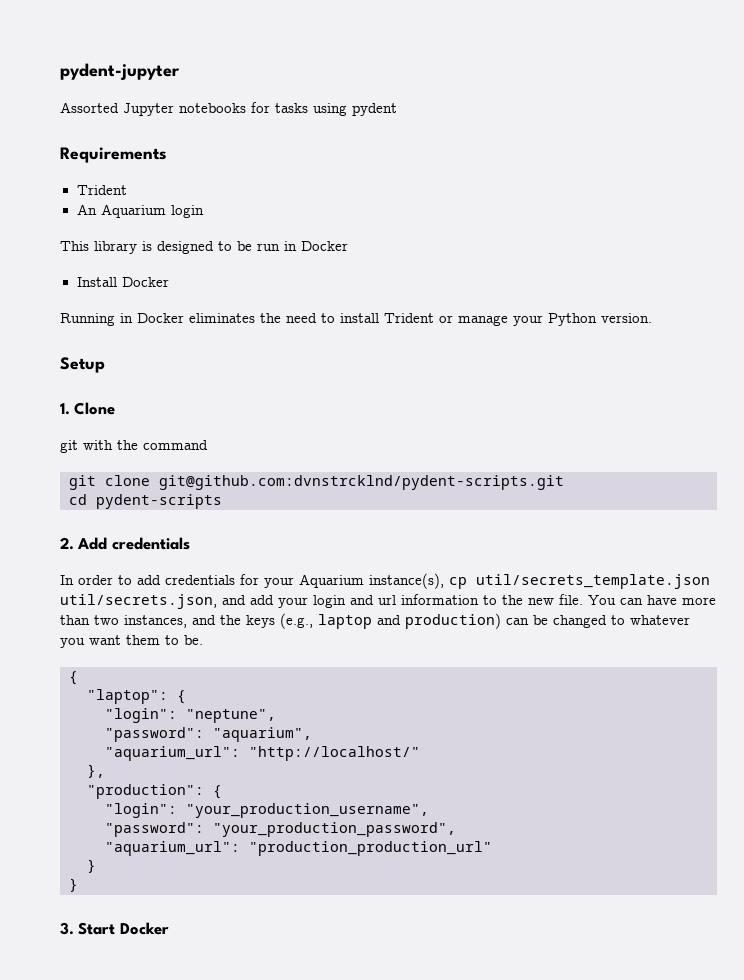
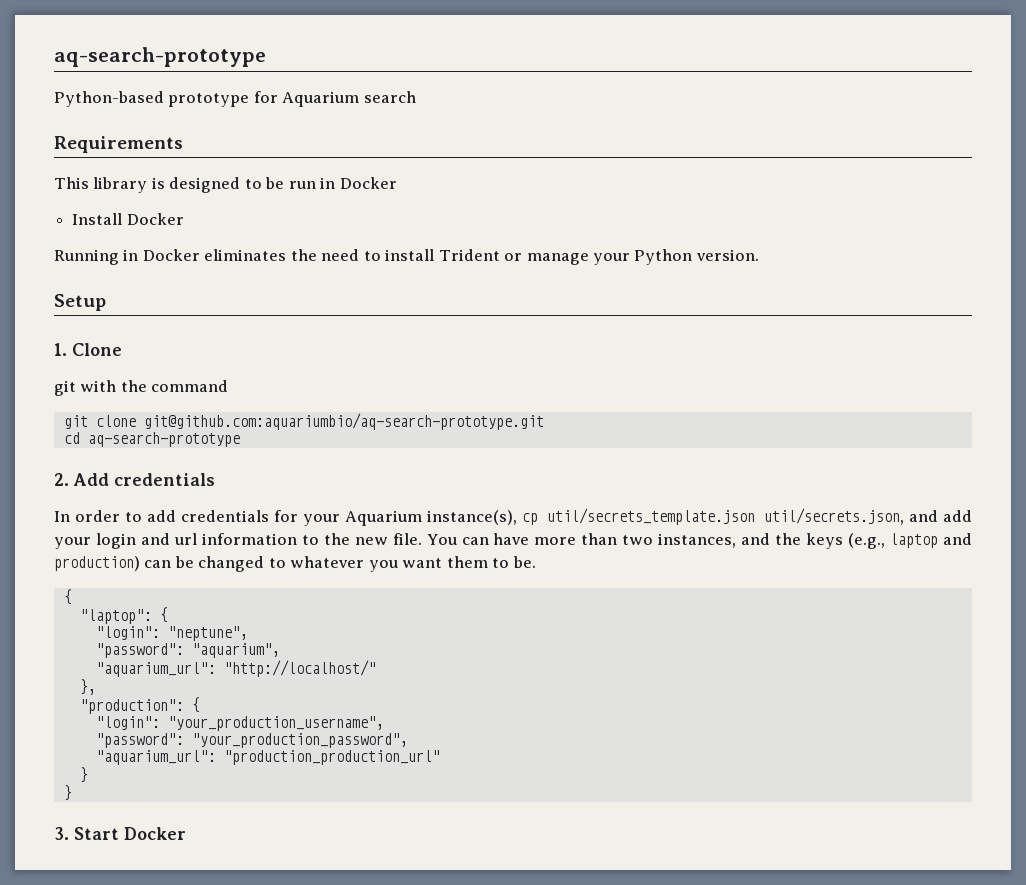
[60,63,180,80] [60,102,397,116] [60,147,167,163] [76,185,127,195] [76,204,204,218] pydent-jupyter // Assorted Jupyter notebooks for tasks using pydent // Requirements // Trident // An Aquarium login -> [54,47,266,67] [54,91,416,107] [54,136,183,153] aq-search-prototype // Python-based prototype for Aquarium search // Requirements
[159,475,564,490] git@github.com:dvnstrcklnd/pydent-scripts.git -> [143,413,544,430] git@github.com:aquariumbio/aq-search-prototype.git
[96,494,222,509] pydent-scripts -> [87,432,240,447] aq-search-prototype

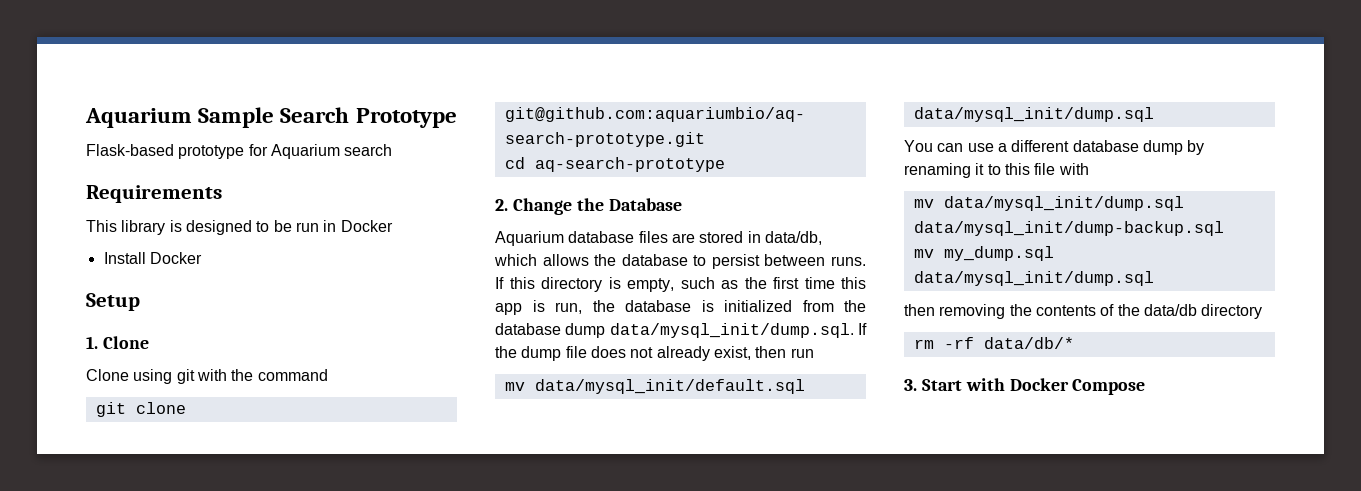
[54,47,266,67] [54,91,164,107] aq-search-prototype // Python-based -> [85,107,457,128] [86,144,174,156] Aquarium Sample Search Prototype // Flask-based
[54,249,759,265] // Running in Docker eliminates the need to install Trident or manage your Python version. -> (202, 258) none
(122, 349) none -> [86,369,173,384] Clone using
[73,473,215,486] [54,508,972,526] [54,533,972,549] [54,556,536,572] [63,589,72,605] [79,607,168,624] [95,626,248,641] [95,643,280,658] [95,660,376,677] [79,679,96,695] [79,697,200,714] [95,716,384,731] [95,733,408,748] [95,750,440,765] [79,767,88,783] [63,785,72,801] Add credentials // In order to add credentials for your Aquarium instance(s), cp util/secrets_template.json util/secrets.json, and add your login and url information to the new file. You can have more than two instances, and the keys (e.g., laptop and production) can be changed to whatever you want them to be. // { // "laptop": { // "login": "neptune", // "password": "aquarium", // "aquarium_url": "http://localhost/" // }, // "production": { // "login": "your_production_username", // "password": "your_production_password", // "aquarium_url": "production_production_url" // } // } -> [512,198,682,215] [495,231,822,246] [494,254,866,269] [495,277,866,292] [495,300,866,315] [495,323,867,338] [495,346,814,361] [504,379,805,394] [913,107,1154,122] [904,140,1205,155] [904,163,1089,178] [913,196,1184,211] [913,221,1224,236] [913,246,1054,261] [913,271,1154,286] [904,304,1263,319] [913,337,1074,349] Change the Database // Aquarium database files are stored in data/db, which allows the database to persist between runs. If this directory is empty, such as the first time this app is run, the database is initialized from the database dump data/mysql_init/dump.sql. If the dump file does not already exist, then run // mv data/mysql_init/default.sql data/mysql_init/dump.sql // You can use a different database dump by renaming it to this file with // mv data/mysql_init/dump.sql data/mysql_init/dump-backup.sql // mv my_dump.sql data/mysql_init/dump.sql // then removing the contents of the data/db directory // rm -rf data/db/*
[124,827,186,840] Docker -> [965,378,1146,395] with Docker Compose

